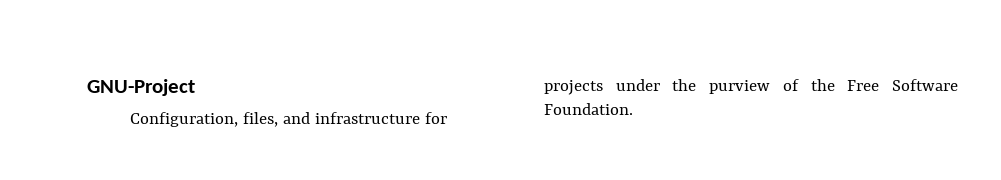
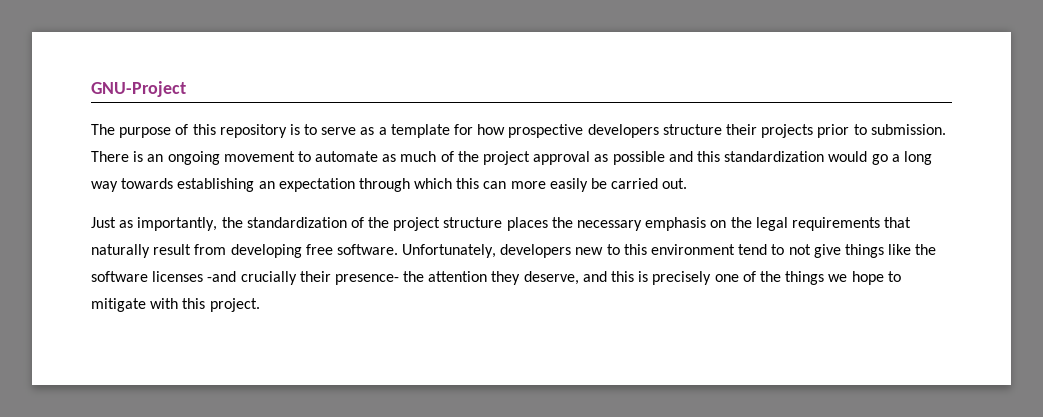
[130,112,448,127] [544,79,958,95] [544,103,633,115] Configuration, files, and infrastructure for projects under the purview of the Free Software Foundation. -> [91,124,946,138] [91,151,932,165] [91,178,688,192] [91,217,912,231] [91,244,937,258] [91,271,901,285] [91,298,260,312] The purpose of this repository is to serve as a template for how prospective developers structure their projects prior to submission. There is an ongoing movement to automate as much of the project approval as possible and this standardization would go a long way towards establishing an expectation through which this can more easily be carried out. // Just as importantly, the standardization of the project structure places the necessary emphasis on the legal requirements that naturally result from developing free software. Unfortunately, developers new to this environment tend to not give things like the software licenses -and crucially their presence- the attention they deserve, and this is precisely one of the things we hope to mitigate with this project.

